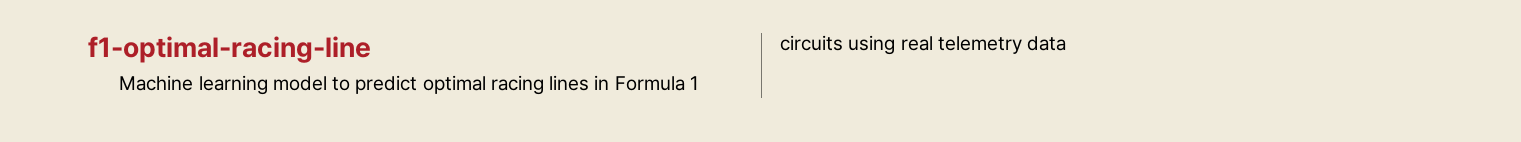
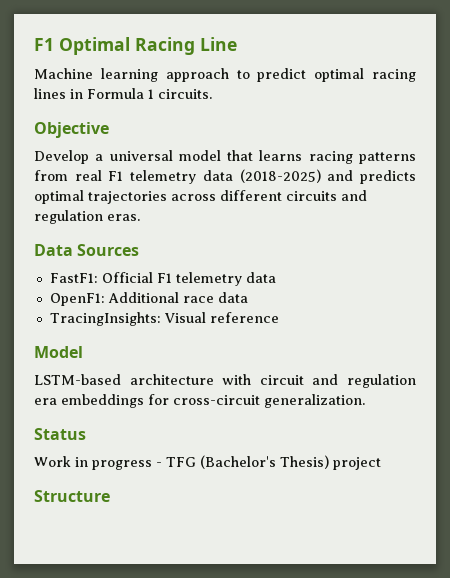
[88,36,371,63] f1-optimal-racing-line -> [34,37,237,55] F1 Optimal Racing Line
[272,76,327,91] model -> [165,68,229,82] approach
[780,35,1067,55] circuits using real telemetry data -> [158,89,212,99] [34,122,109,138] [34,150,416,164] [34,169,416,184] [34,190,367,204] [34,210,140,224] [34,244,140,256] [49,272,276,286] [49,292,248,306] [49,312,279,326] [34,346,83,358] [34,374,416,388] [34,394,365,408] [34,428,86,440] [34,455,381,470] [34,490,110,502] circuits. // Objective // Develop a universal model that learns racing patterns from real F1 telemetry data (2018-2025) and predicts optimal trajectories across different circuits and regulation eras. // Data Sources // FastF1: Official F1 telemetry data // OpenF1: Additional race data // TracingInsights: Visual reference // Model // LSTM-based architecture with circuit and regulation era embeddings for cross-circuit generalization. // Status // Work in progress - TFG (Bachelor's Thesis) project // Structure

